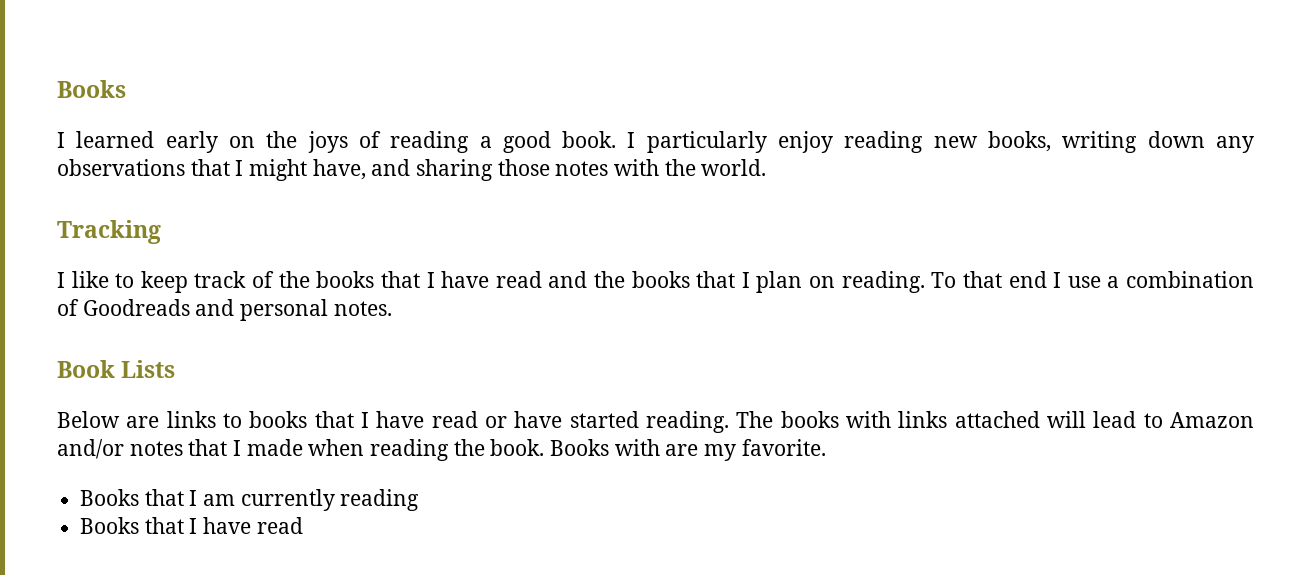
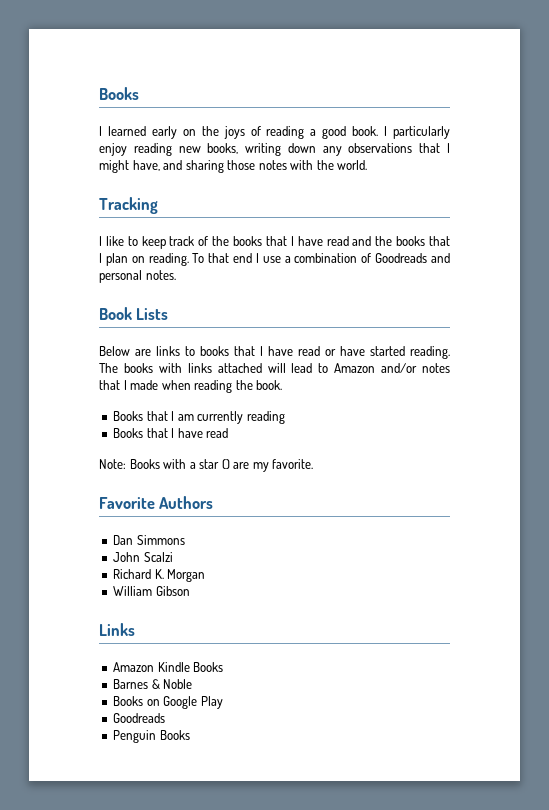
[550,439,826,461] Books with are my favorite. -> (283, 385) none
(303, 525) none -> [99,459,314,472] [99,496,214,509] [113,535,185,545] [113,552,173,562] [113,569,206,582] [113,586,190,596] [99,623,135,636] [113,662,224,672] [113,679,193,689] [113,696,223,709] [113,713,166,723] [113,730,190,743] // Note: Books with a star () are my favorite. // Favorite Authors // Dan Simmons // John Scalzi // Richard K. Morgan // William Gibson // Links // Amazon Kindle Books // Barnes & Noble // Books on Google Play // Goodreads // Penguin Books

